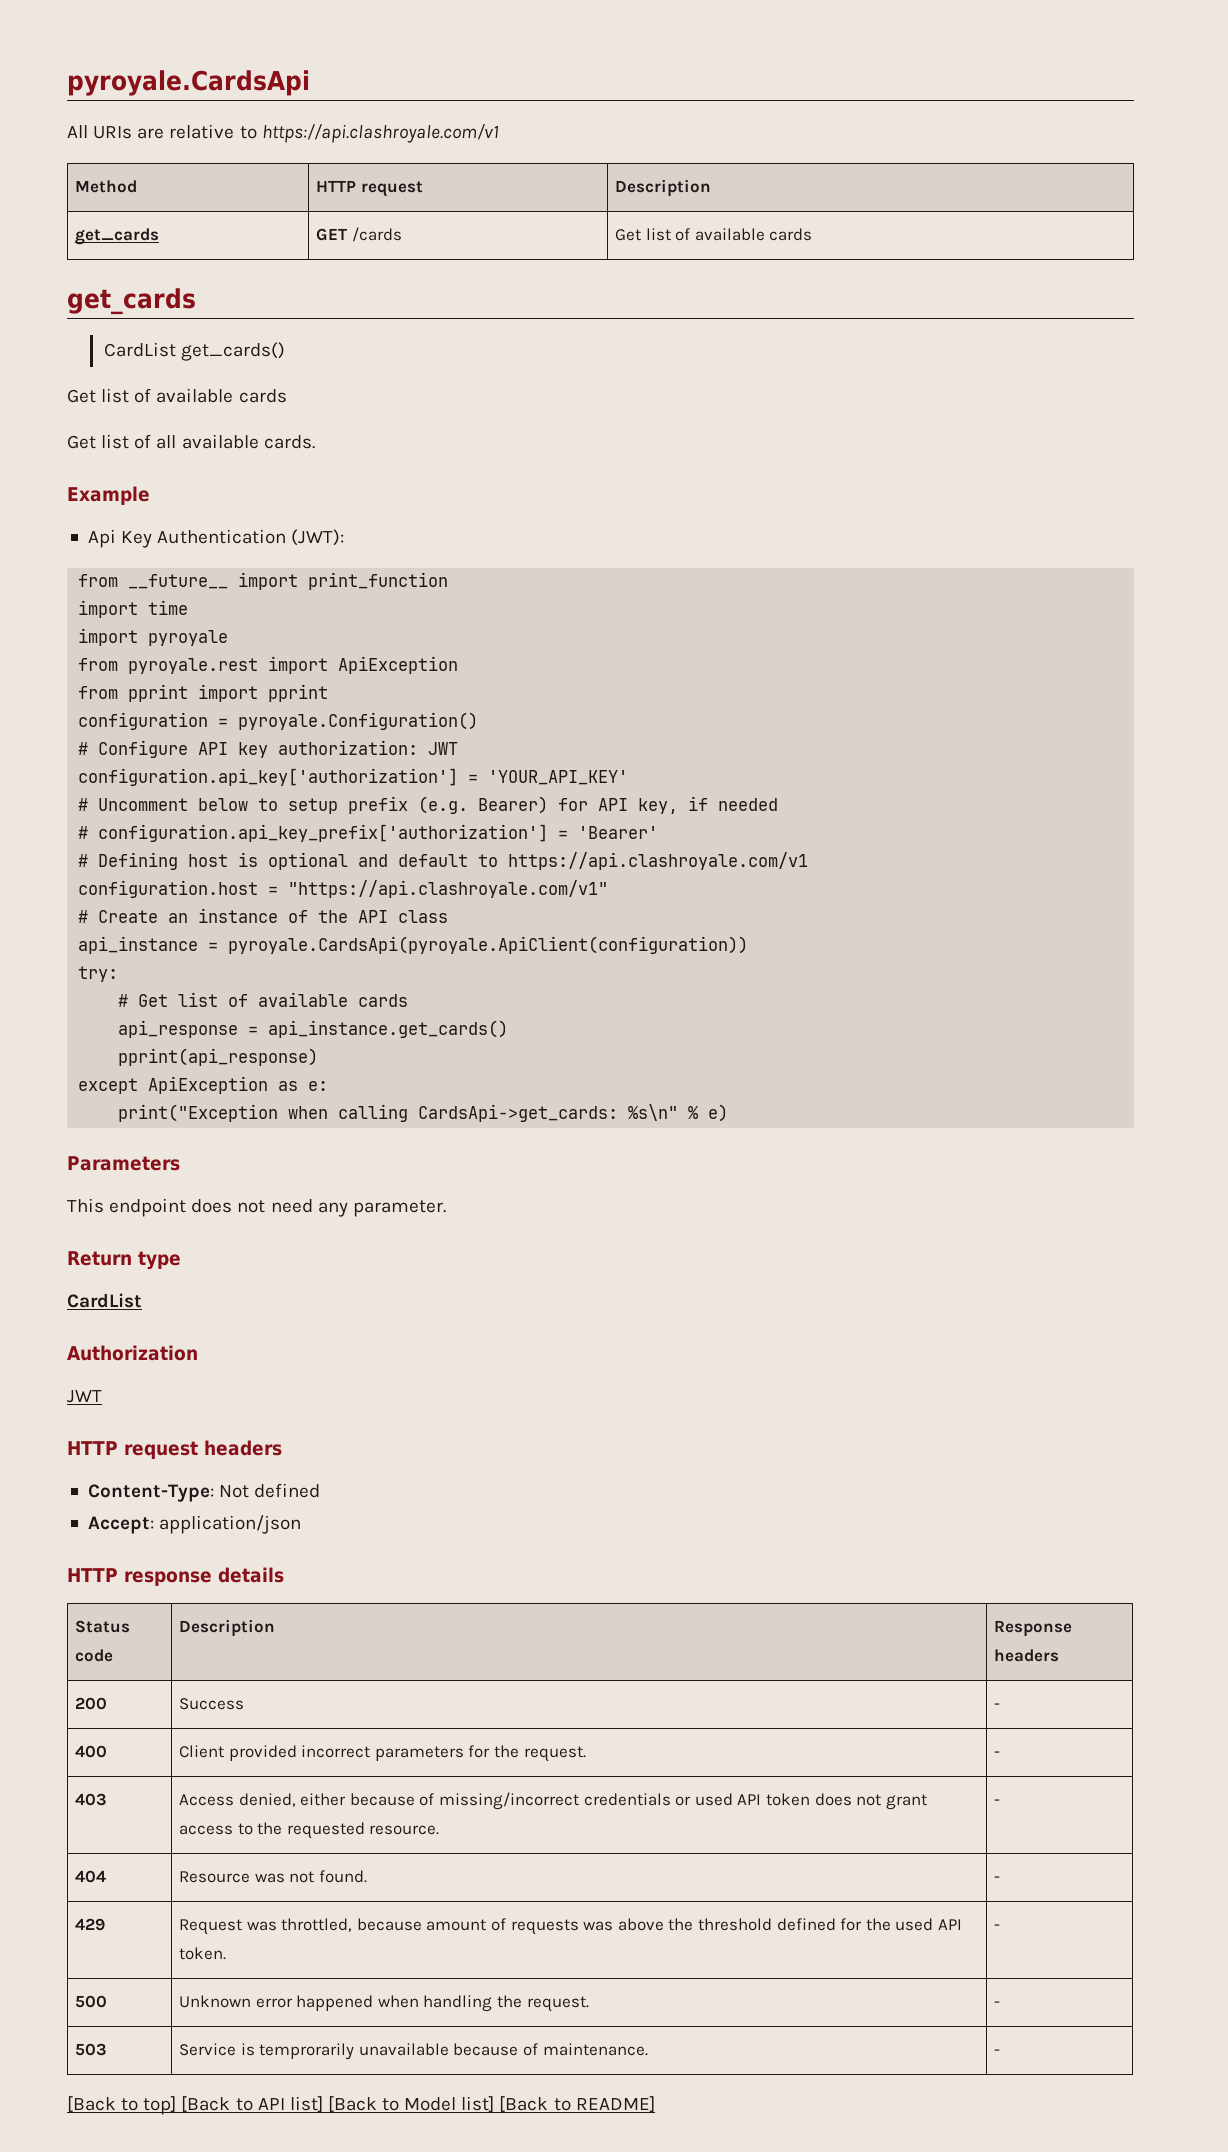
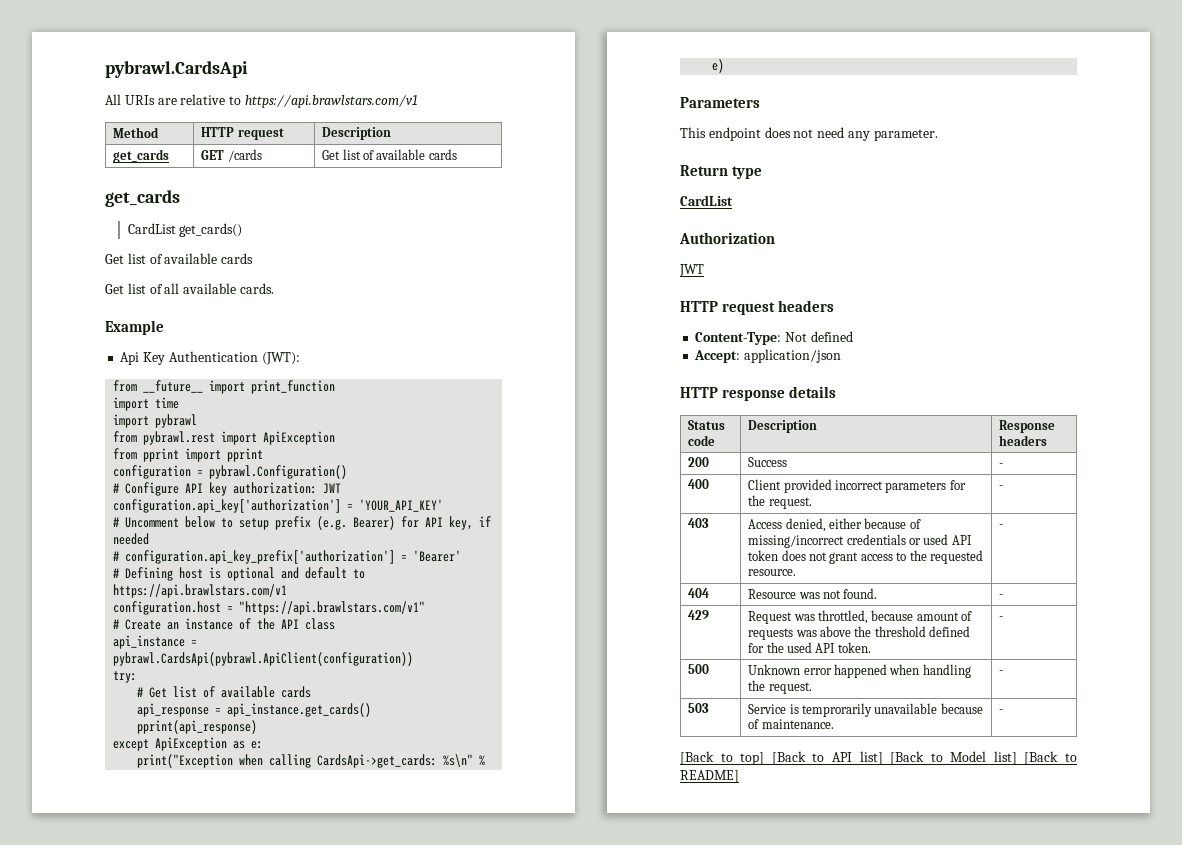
[67,70,310,96] pyroyale.CardsApi -> [105,61,248,78] pybrawl.CardsApi
[261,124,499,143] https://api.clashroyale.com/v1 -> [244,95,418,108] https://api.brawlstars.com/v1
[148,630,229,646] [78,658,259,674] pyroyale // from pyroyale.rest -> [155,414,198,428] [113,431,216,445] pybrawl // from pybrawl.rest
[238,712,479,730] pyroyale.Configuration() -> [209,465,348,479] pybrawl.Configuration()
[508,852,809,870] https://api.clashroyale.com/v1 -> [113,584,288,598] https://api.brawlstars.com/v1
[288,880,609,898] "https://api.clashroyale.com/v1" -> [239,601,426,615] "https://api.brawlstars.com/v1"
[228,936,749,954] pyroyale.CardsApi(pyroyale.ApiClient(configuration)) -> [113,652,414,666] pybrawl.CardsApi(pybrawl.ApiClient(configuration))

